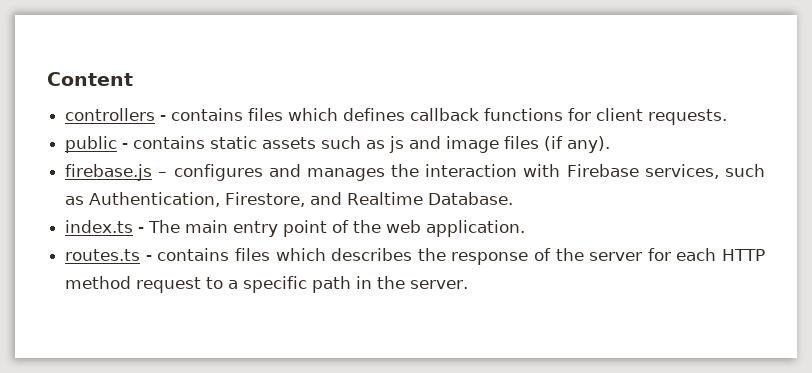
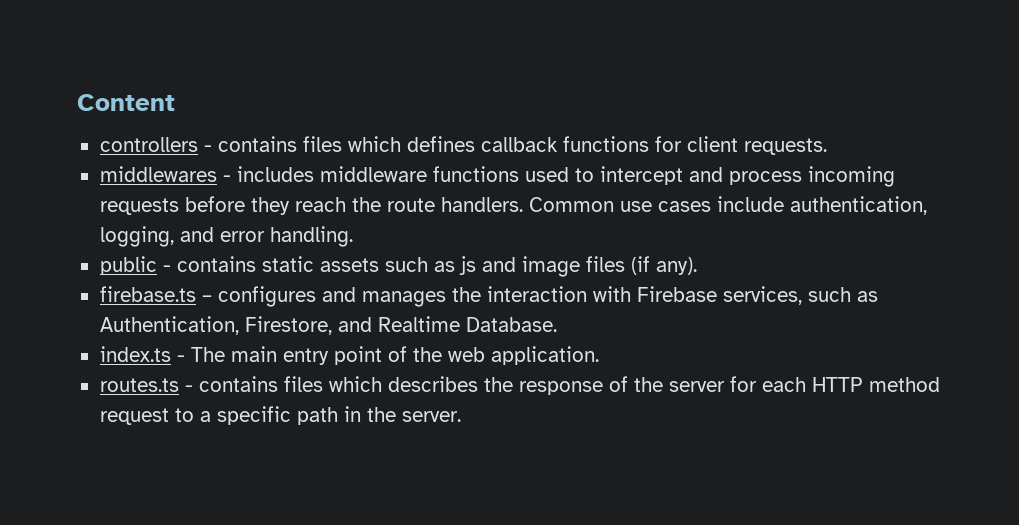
(728, 117) none -> [99,166,895,187] [99,196,927,215] [99,226,353,247] // middlewares - includes middleware functions used to intercept and process incoming requests before they reach the route handlers. Common use cases include authentication, logging, and error handling.
[65,164,153,181] firebase.js -> [99,286,196,302] firebase.ts

